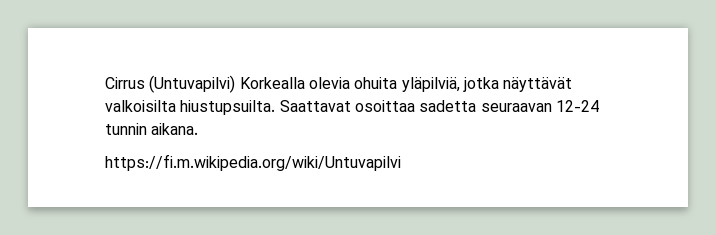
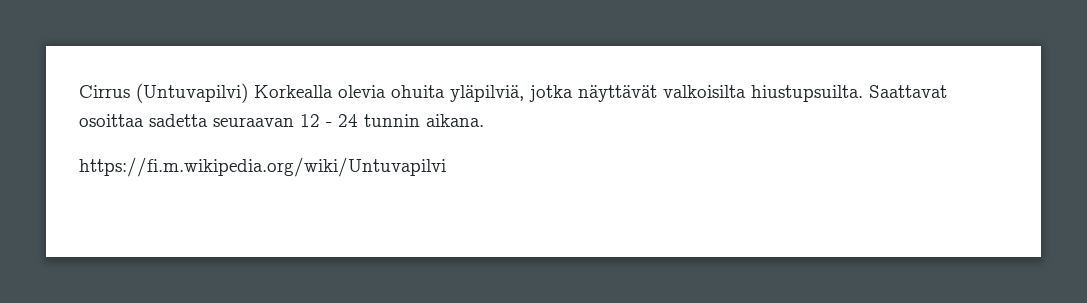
[555,100,599,112] 12-24 -> [300,114,358,127] 12 - 24

